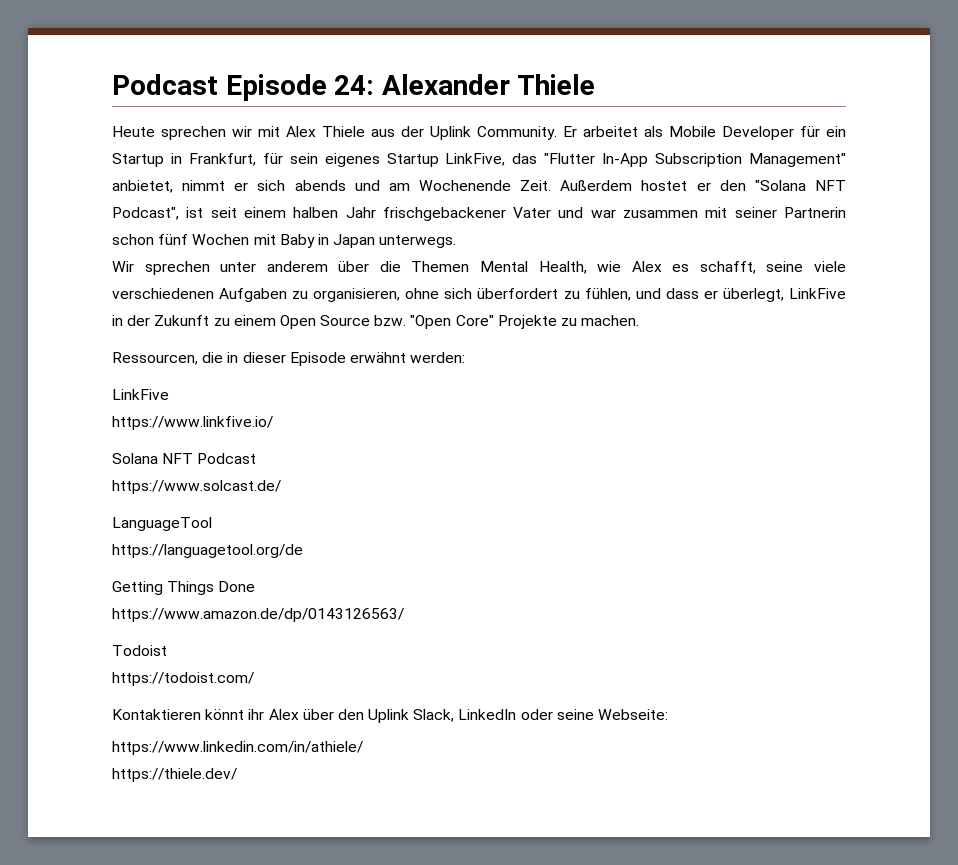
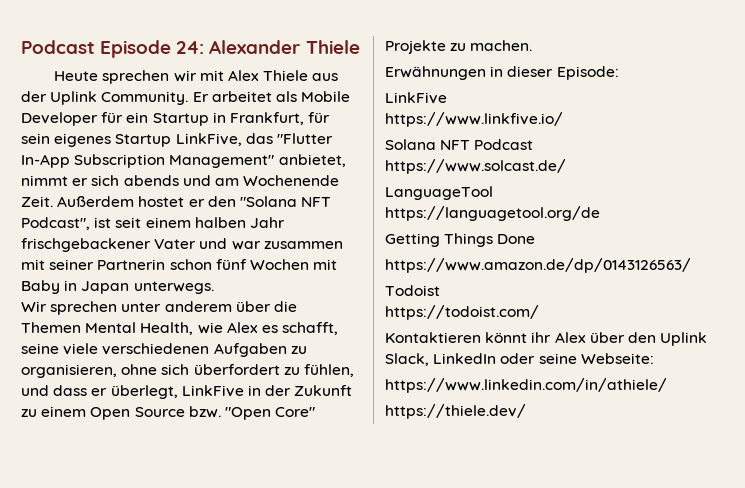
[112,352,466,366] Ressourcen, die in dieser Episode erwähnt werden: -> [385,66,619,80] Erwähnungen in dieser Episode:

